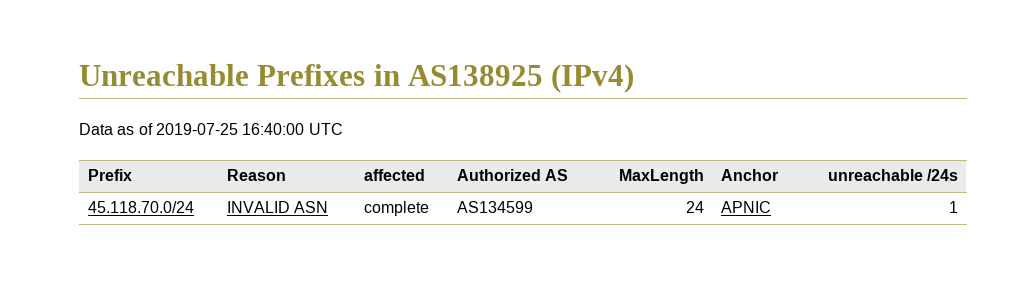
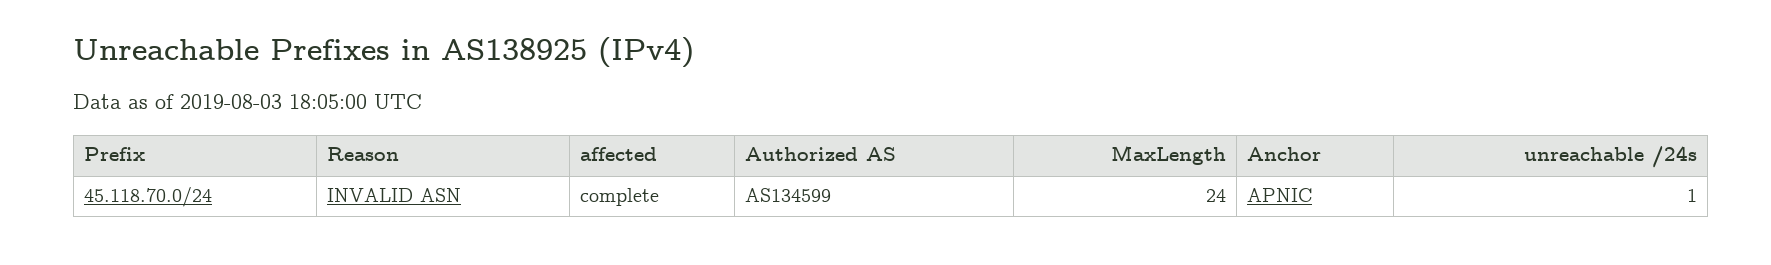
[155,123,305,135] 2019-07-25 16:40:00 -> [180,94,367,109] 2019-08-03 18:05:00

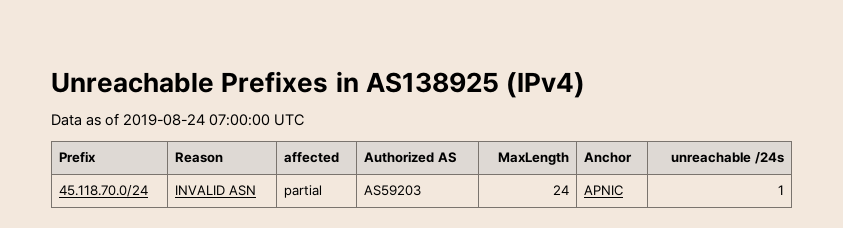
[180,94,367,109] 2019-08-03 18:05:00 -> [123,114,271,126] 2019-08-24 07:00:00
[580,188,660,206] [745,188,832,202] complete | AS134599 -> [284,185,323,198] [364,185,422,196] partial | AS59203

